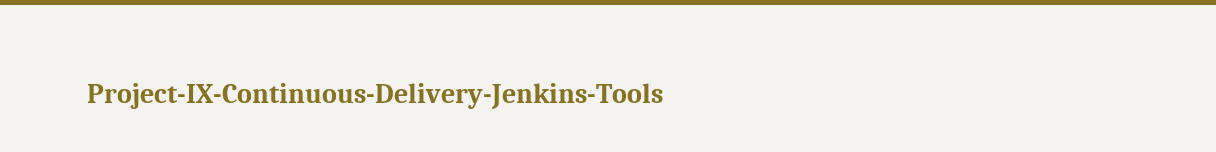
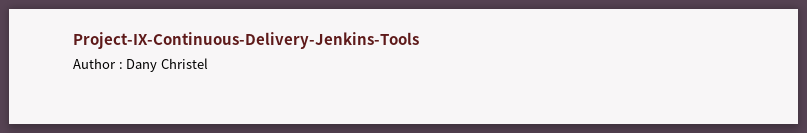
(663, 96) none -> [73,58,208,72] // Author : Dany Christel

